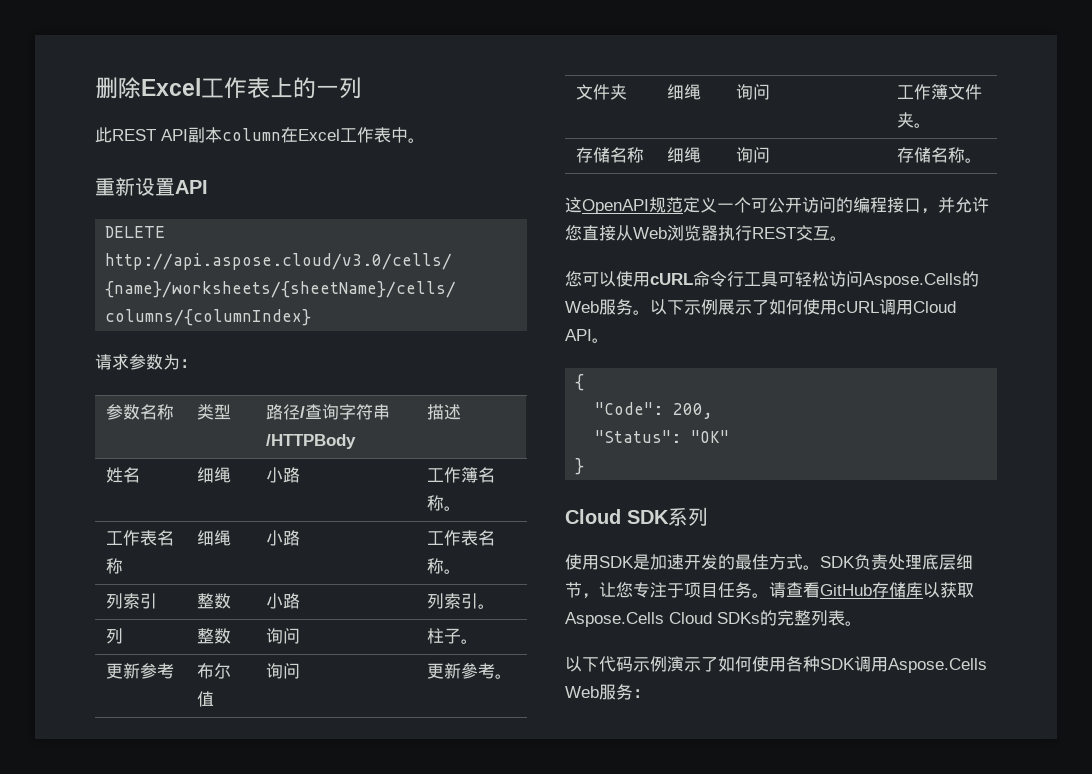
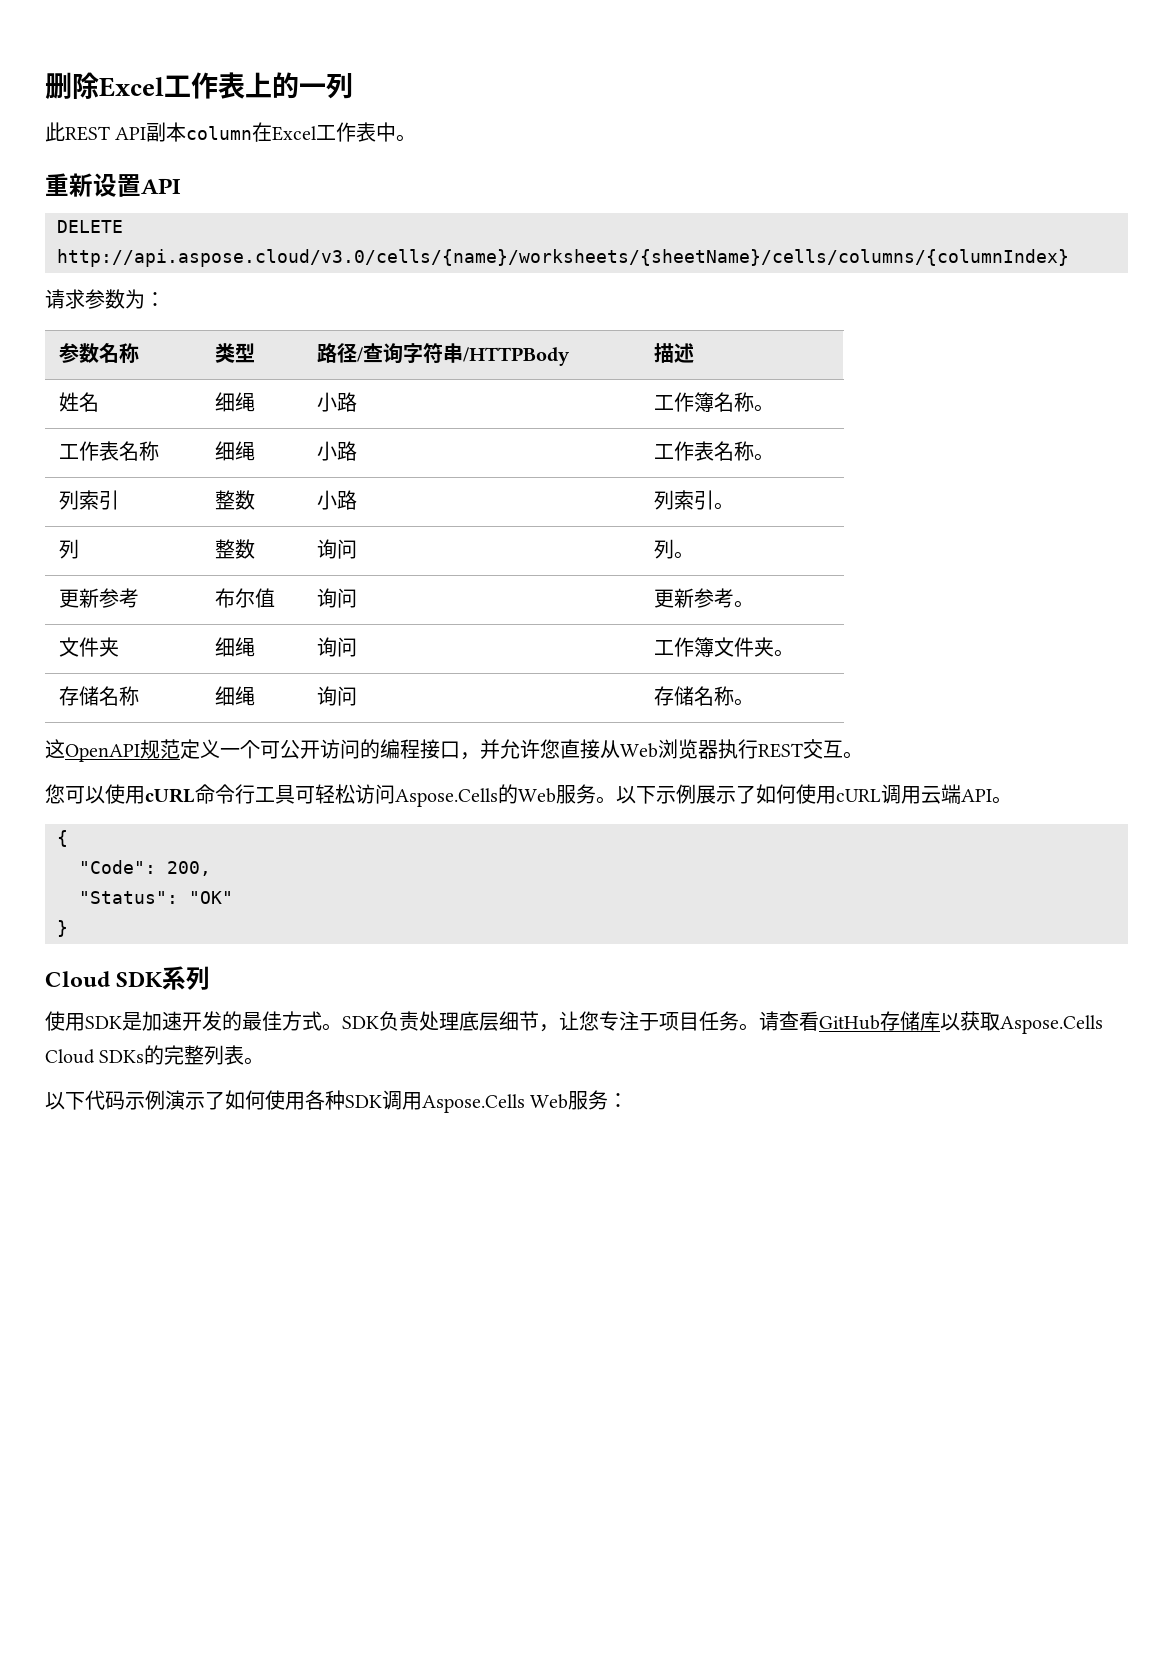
[426,628,461,644] 柱子 -> [653,539,674,559] 列
[460,662,478,679] 參 -> [693,588,714,608] 参
[913,301,956,313] Cloud -> [921,784,961,804] 云端

